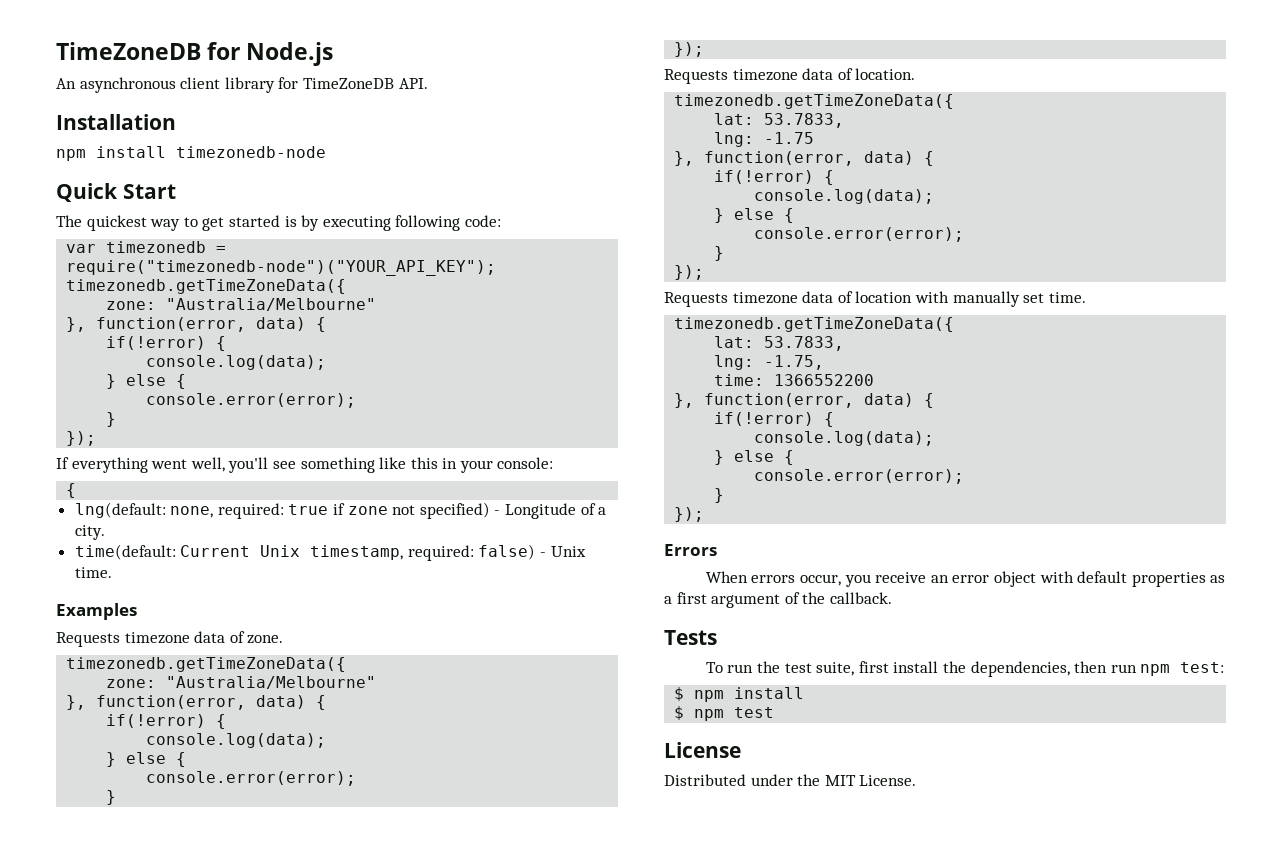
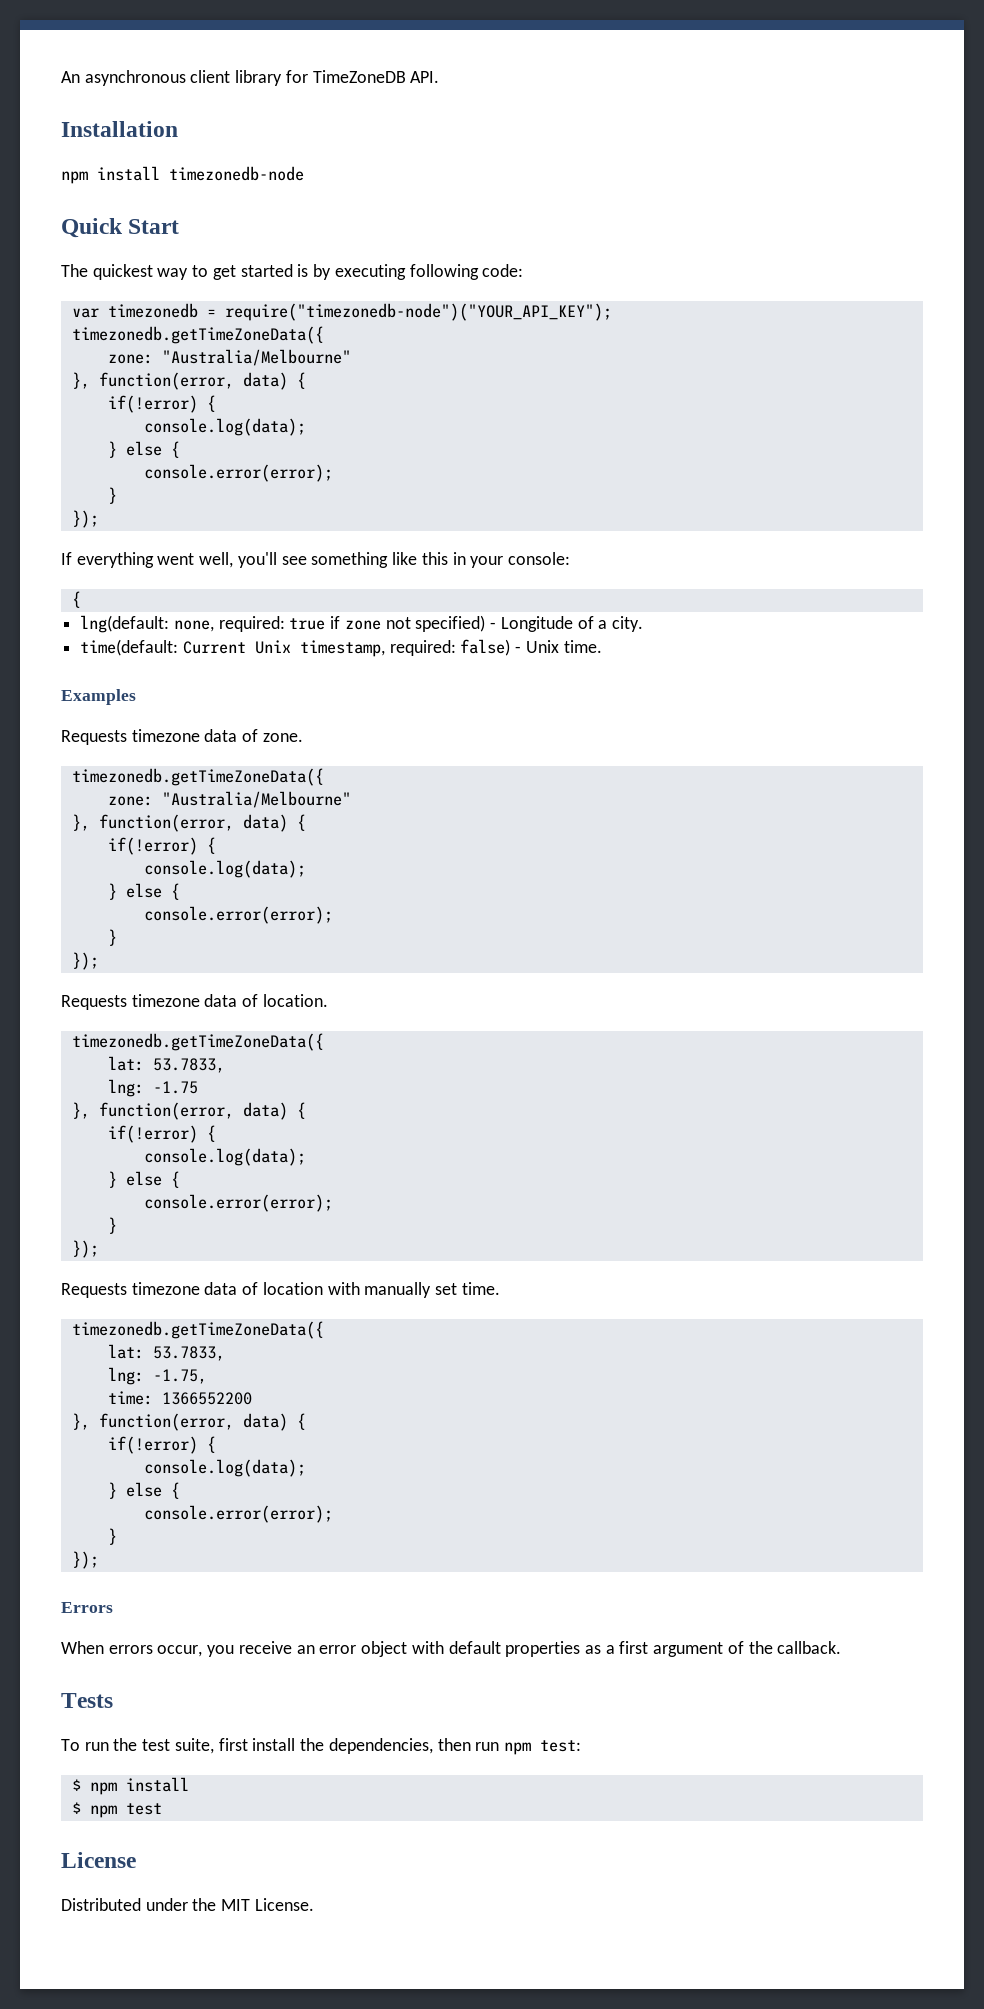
[56,42,334,66] TimeZoneDB for Node.js // -> (61, 77) none

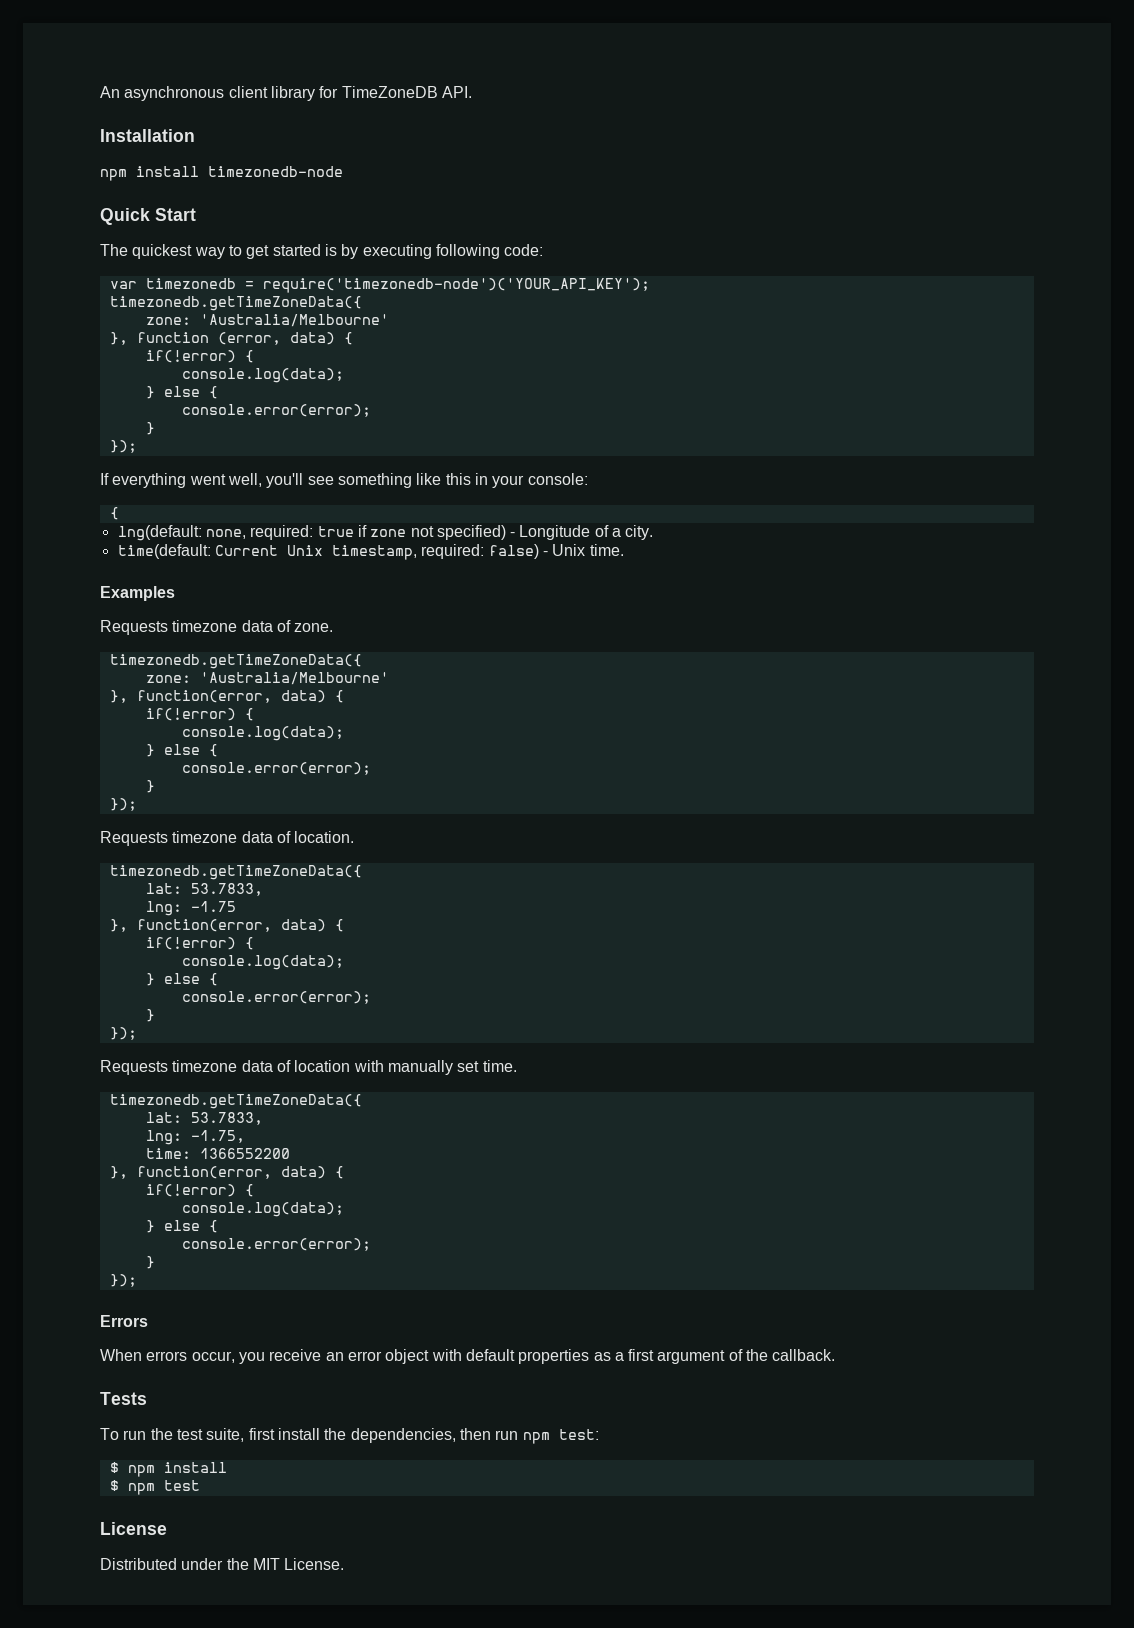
[224,303,612,321] [71,326,324,344] [107,349,351,366] [71,372,234,390] require("timezonedb-node")("YOUR_API_KEY"); // timezonedb.getTimeZoneData({ // zone: "Australia/Melbourne" // }, function(error, -> [262,278,650,293] [109,296,362,311] [145,314,389,327] [109,332,281,345] require('timezonedb-node')('YOUR_API_KEY'); // timezonedb.getTimeZoneData({ // zone: 'Australia/Melbourne' // }, function (error,
[161,791,351,808] "Australia/Melbourne" -> [199,672,389,685] 'Australia/Melbourne'

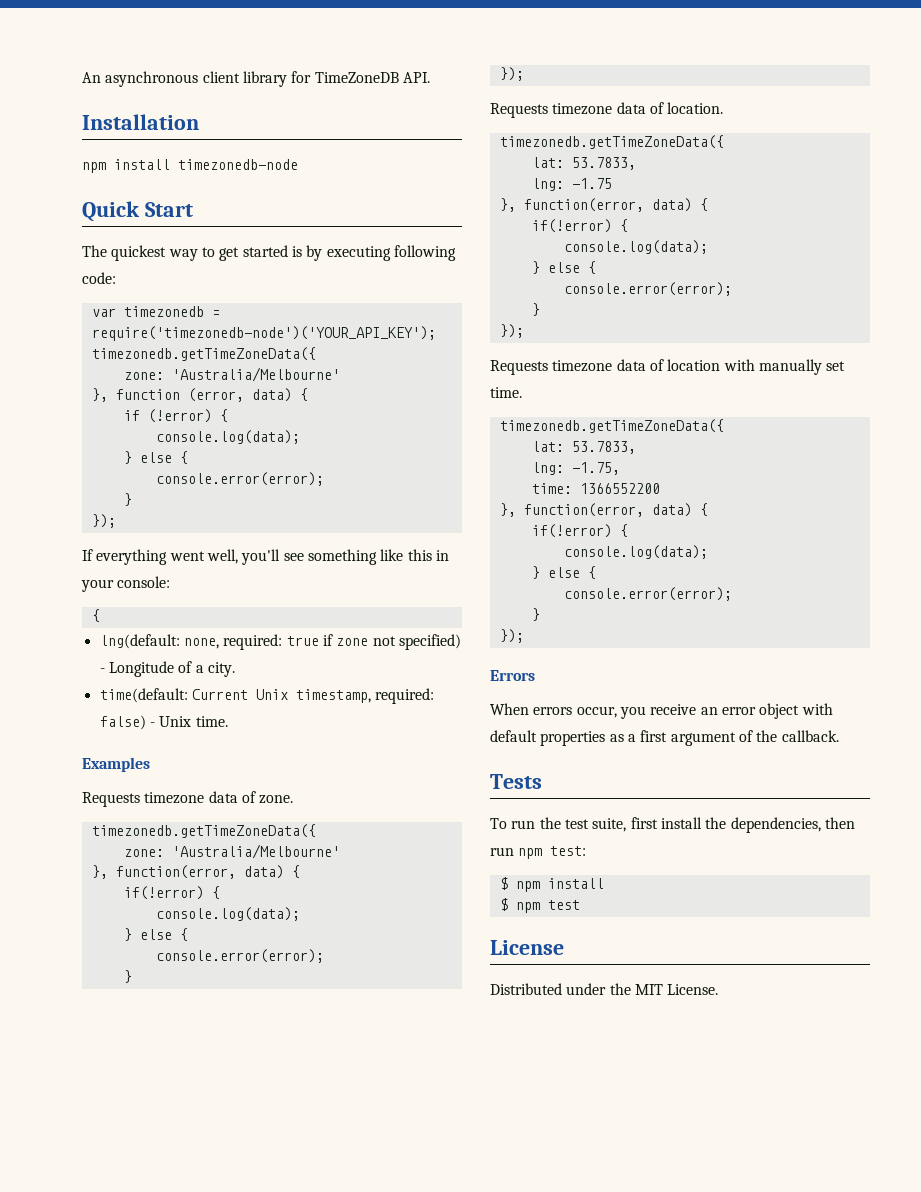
[145,350,236,363] if(!error) -> [123,409,212,423] if (!error)

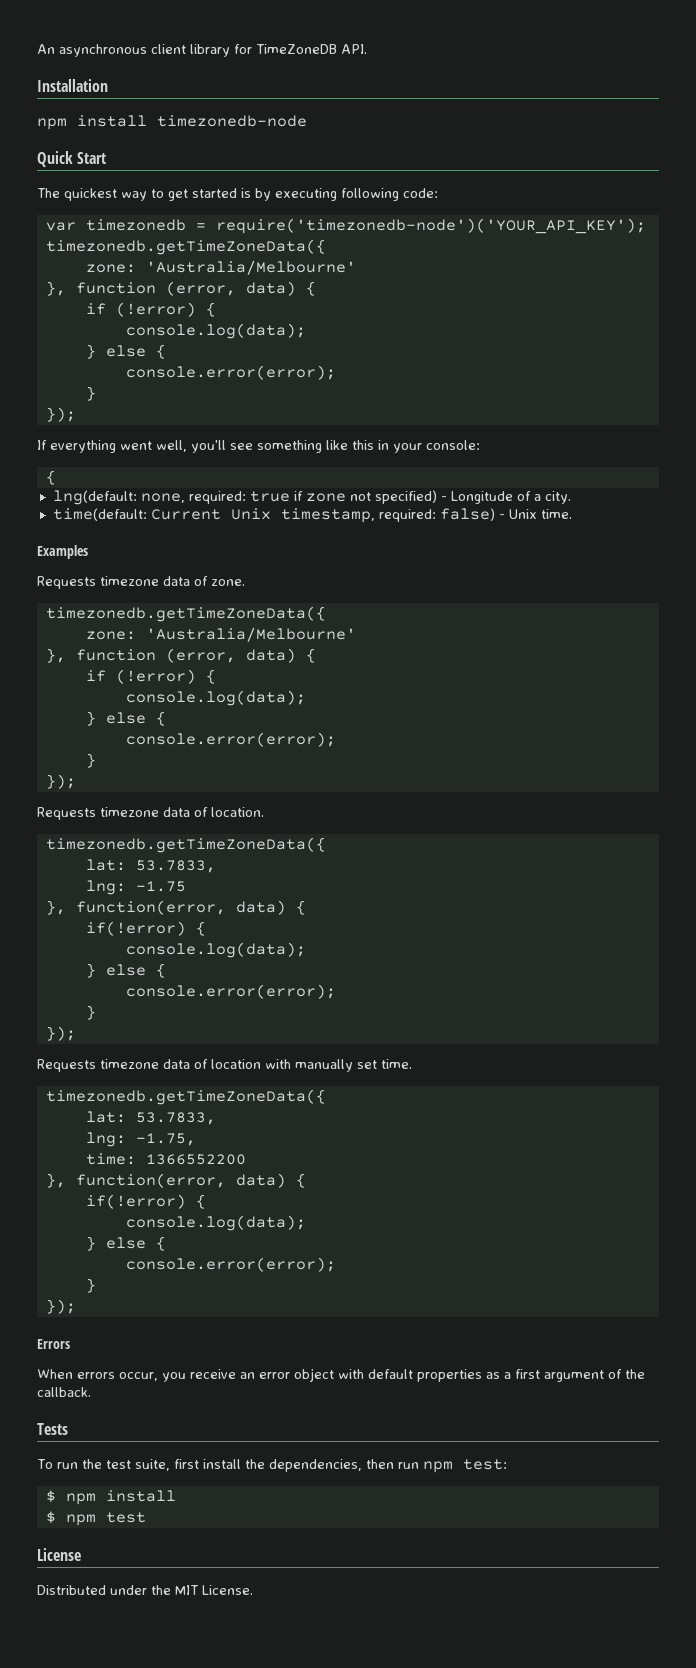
[115,865,300,879] [123,886,204,900] function(error, data) { // if(!error) -> [75,648,316,663] [85,669,196,684] function (error, data) { // if (!error)

